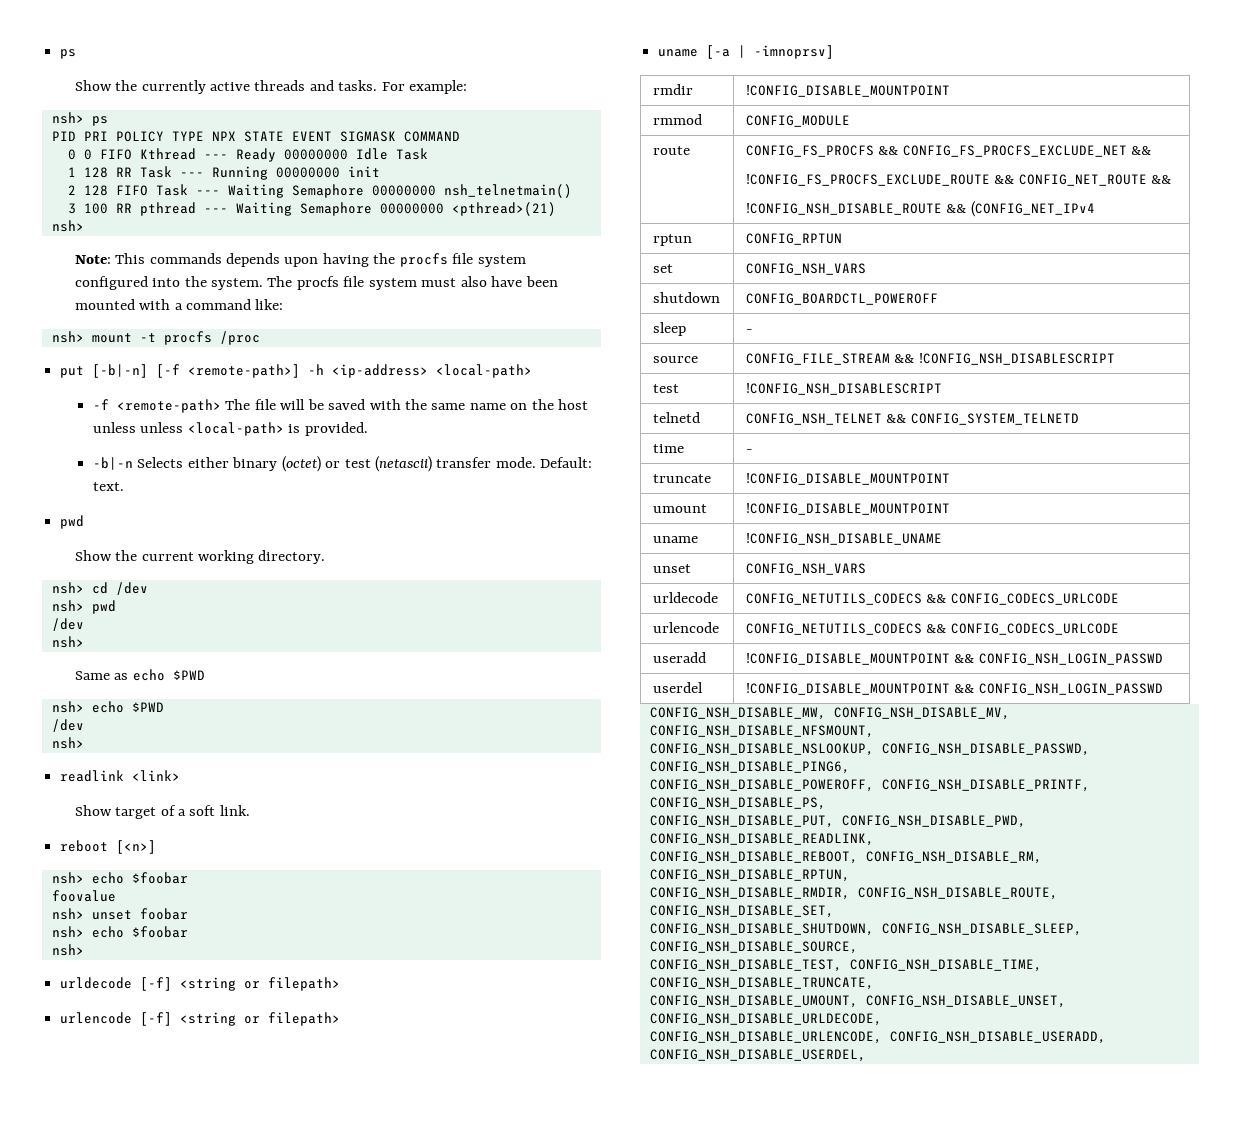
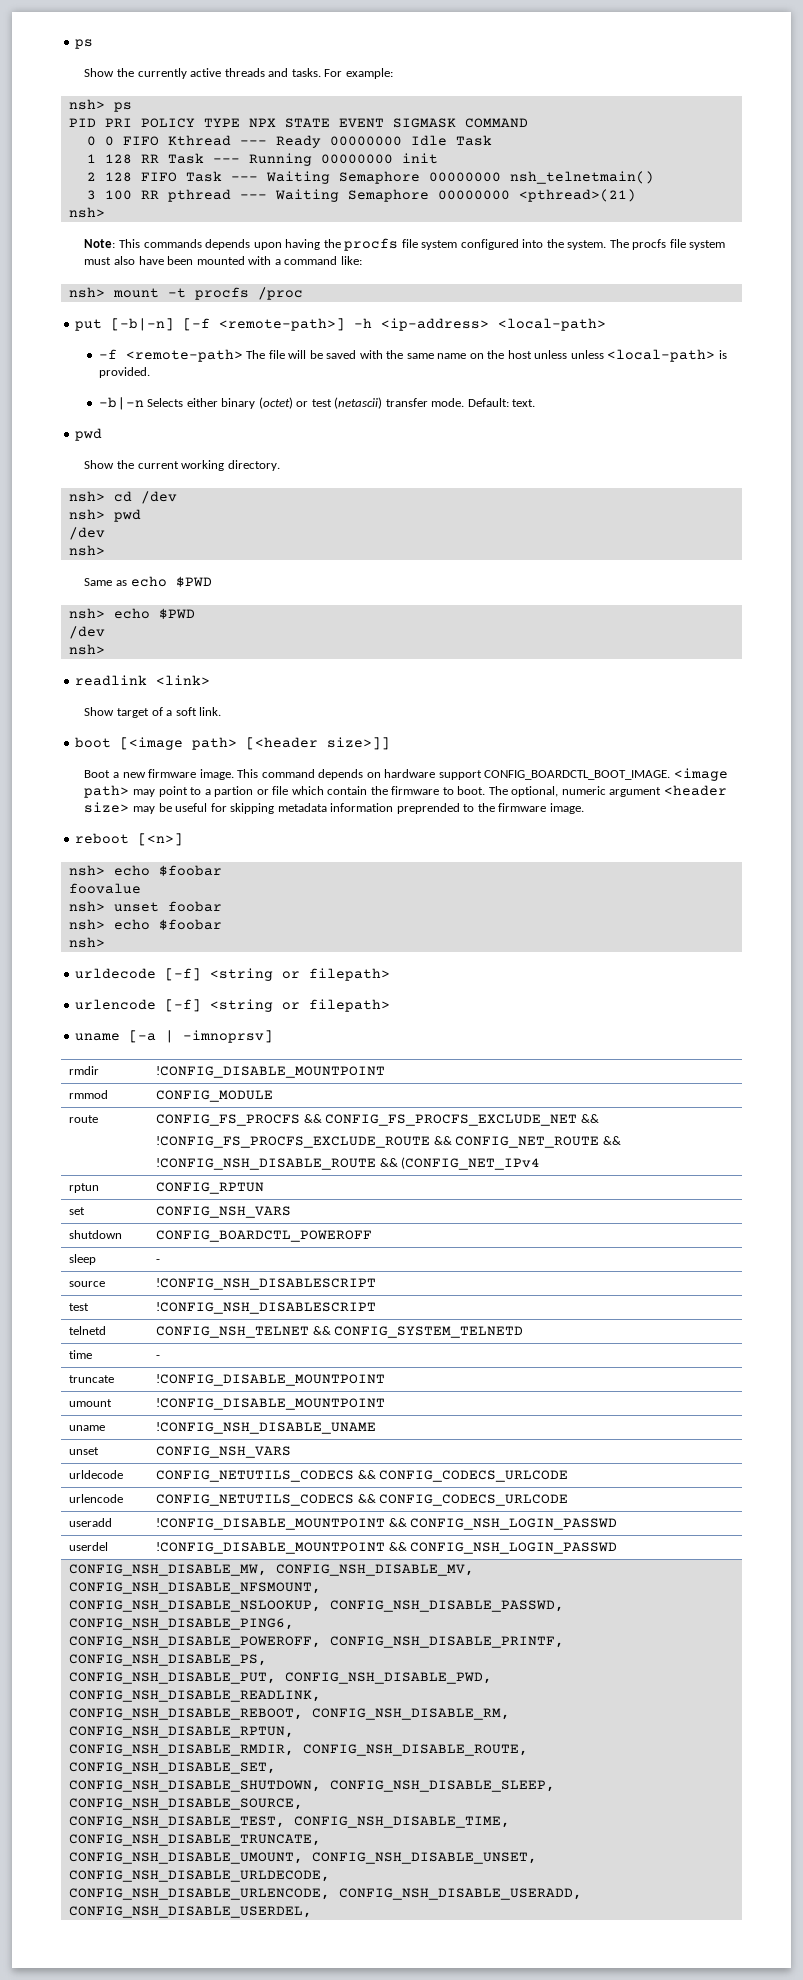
(250, 810) none -> [75,737,391,750] [84,768,728,781] [84,785,727,798] [84,802,584,814] // boot [<image path> [<header size>]] // Boot a new firmware image. This command depends on hardware support CONFIG_BOARDCTL_BOOT_IMAGE. <image path> may point to a partion or file which contain the firmware to boot. The optional, numeric argument <header size> may be useful for skipping metadata information preprended to the firmware image.
[745,353,915,365] CONFIG_FILE_STREAM && -> (106, 1284) none

